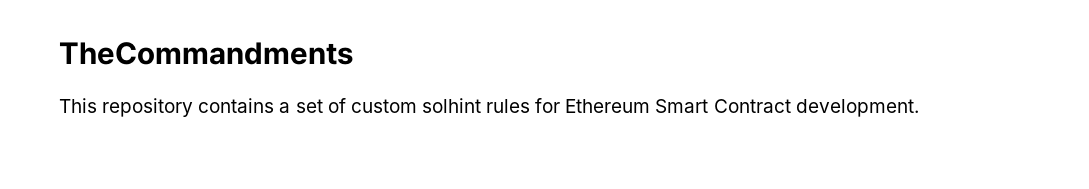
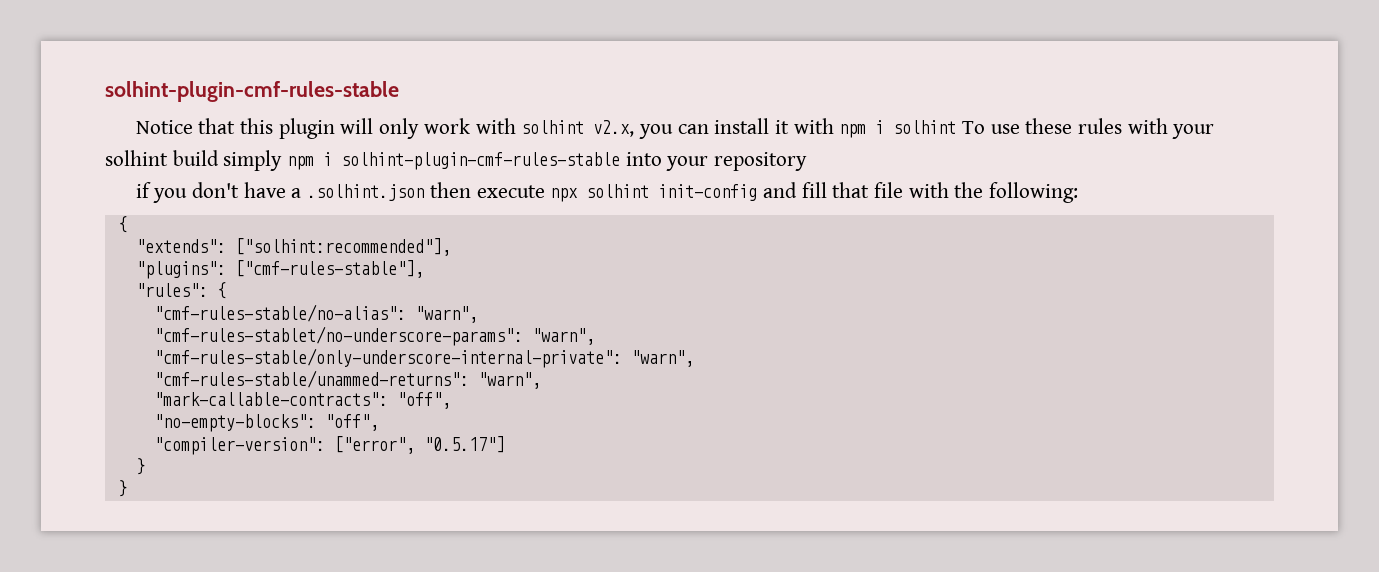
[59,42,353,65] [59,98,919,117] TheCommandments // This repository contains a set of custom solhint rules for Ethereum Smart Contract development. -> [105,81,399,102] [135,118,1215,139] [105,150,808,171] [135,182,1078,203] [117,216,127,233] [135,238,451,256] [135,260,424,279] [135,282,226,299] [153,304,478,323] [153,326,595,346] [153,348,694,368] [153,370,541,389] [153,392,451,409] [153,414,379,432] [153,436,505,455] [135,458,145,475] [117,480,127,497] solhint-plugin-cmf-rules-stable // Notice that this plugin will only work with solhint v2.x, you can install it with npm i solhint To use these rules with your solhint build simply npm i solhint-plugin-cmf-rules-stable into your repository // if you don't have a .solhint.json then execute npx solhint init-config and fill that file with the following: // { // "extends": ["solhint:recommended"], // "plugins": ["cmf-rules-stable"], // "rules": { // "cmf-rules-stable/no-alias": "warn", // "cmf-rules-stablet/no-underscore-params": "warn", // "cmf-rules-stable/only-underscore-internal-private": "warn", // "cmf-rules-stable/unammed-returns": "warn", // "mark-callable-contracts": "off", // "no-empty-blocks": "off", // "compiler-version": ["error", "0.5.17"] // } // }

